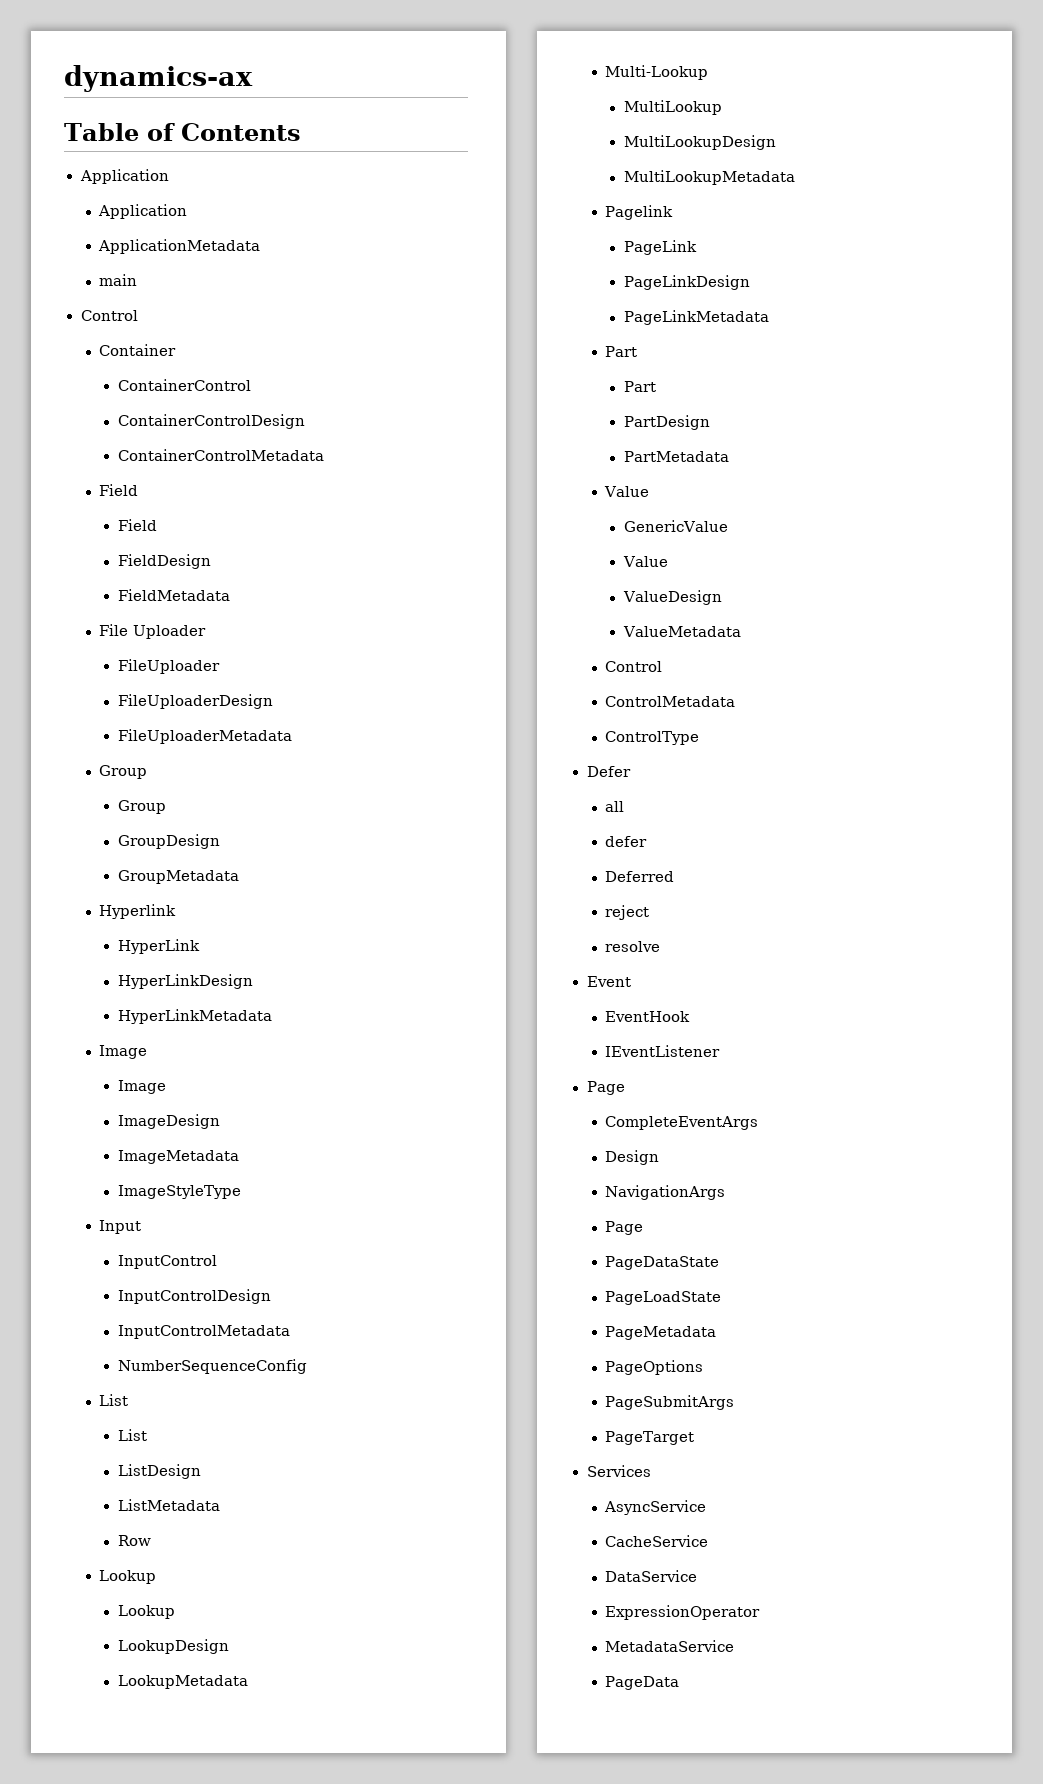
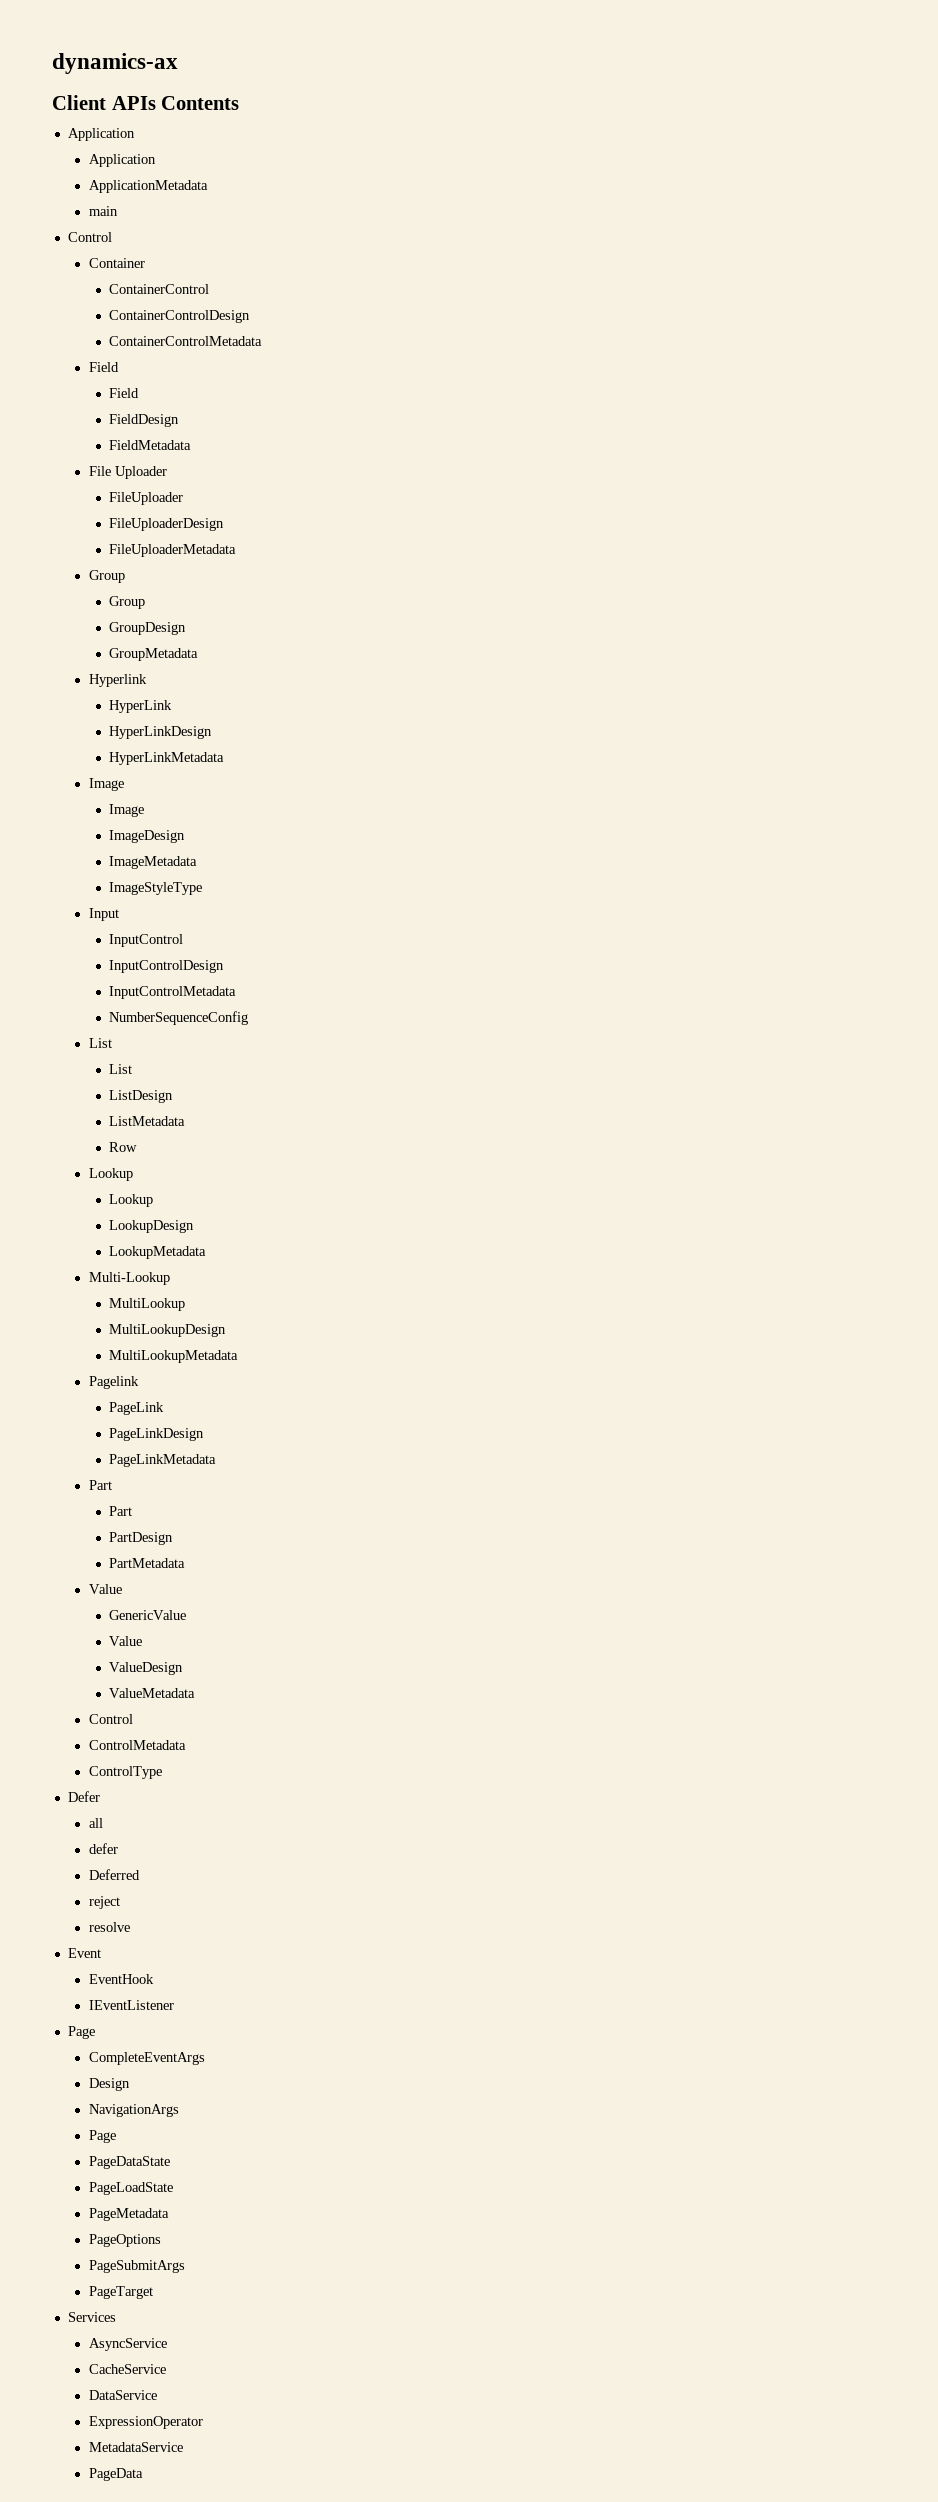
[64,123,175,141] Table of -> [52,95,156,110] Client APIs

